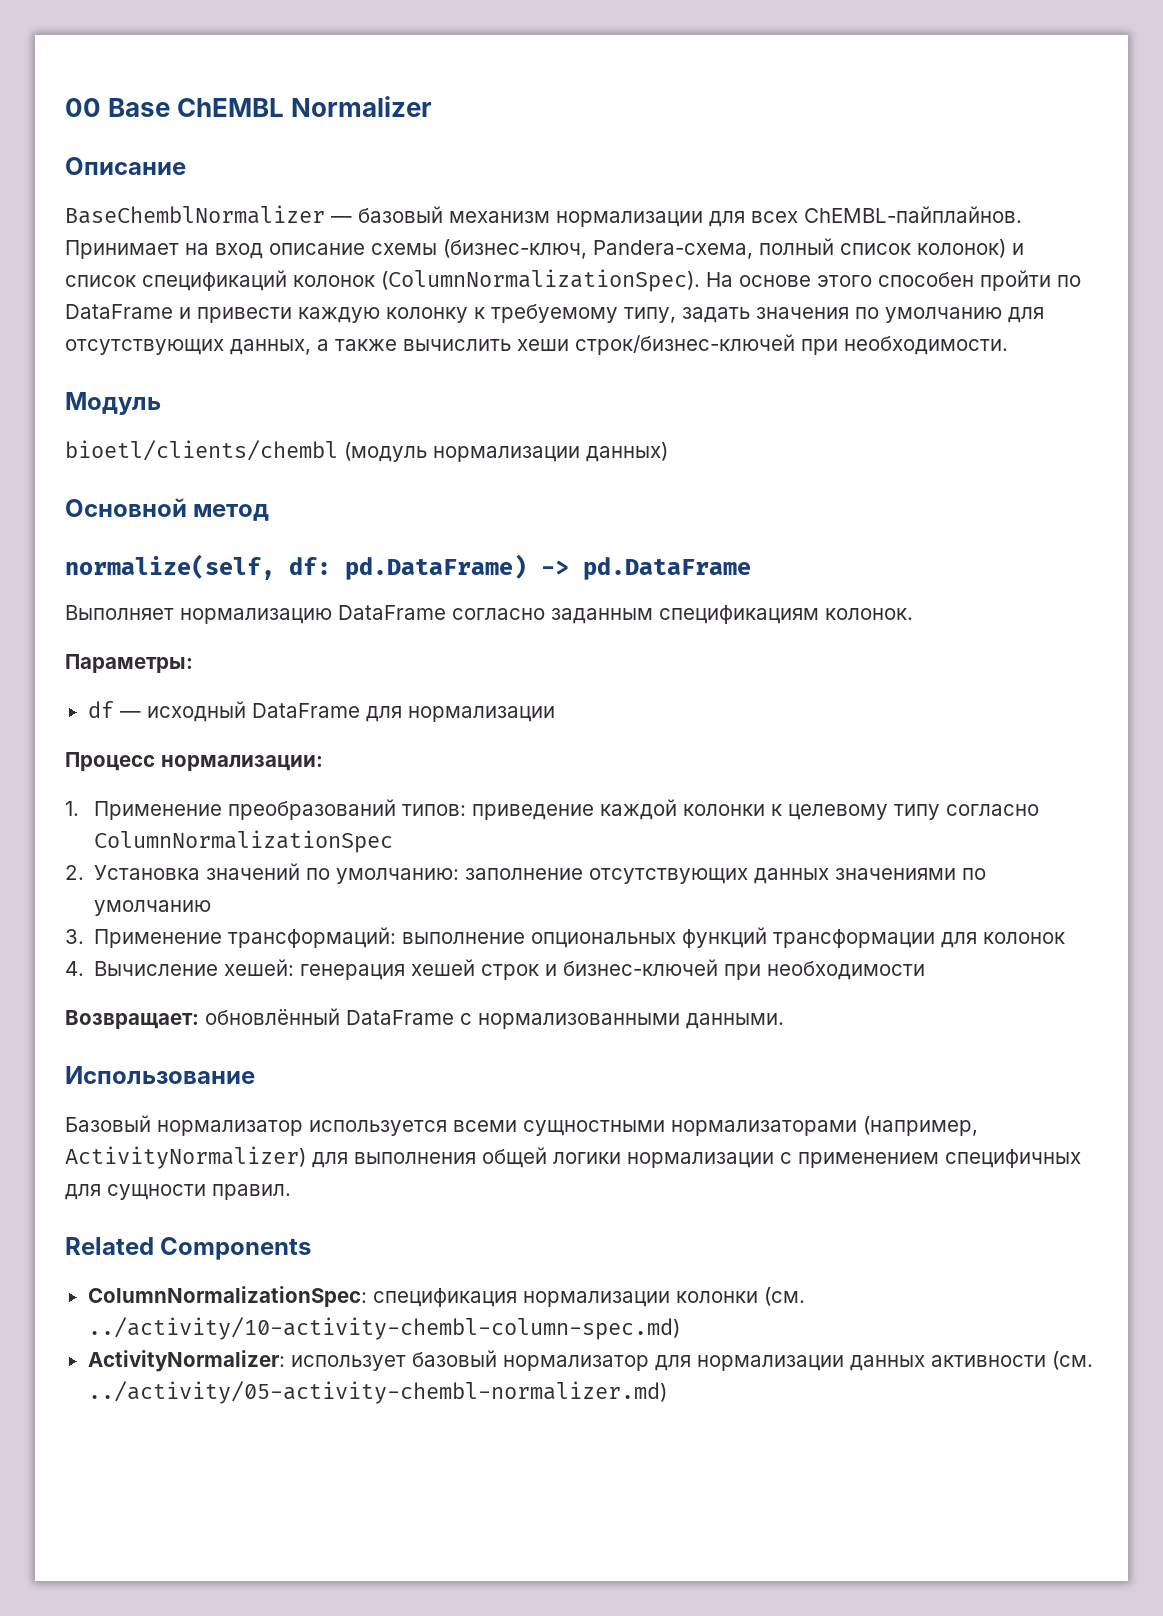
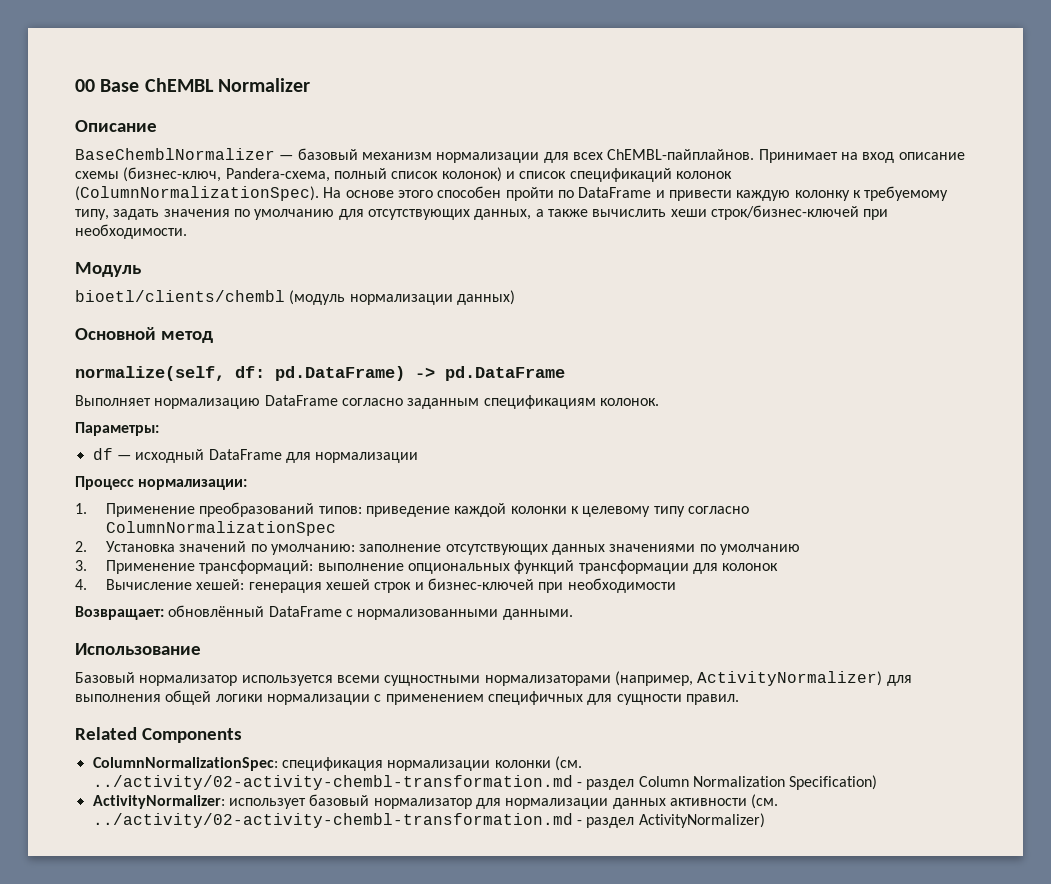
[87,1317,680,1340] ../activity/10-activity-chembl-column-spec.md) -> [92,775,878,790] ../activity/02-activity-chembl-transformation.md - раздел Column Normalization Specification)
[87,1381,667,1404] ../activity/05-activity-chembl-normalizer.md) -> [92,813,765,828] ../activity/02-activity-chembl-transformation.md - раздел ActivityNormalizer)

